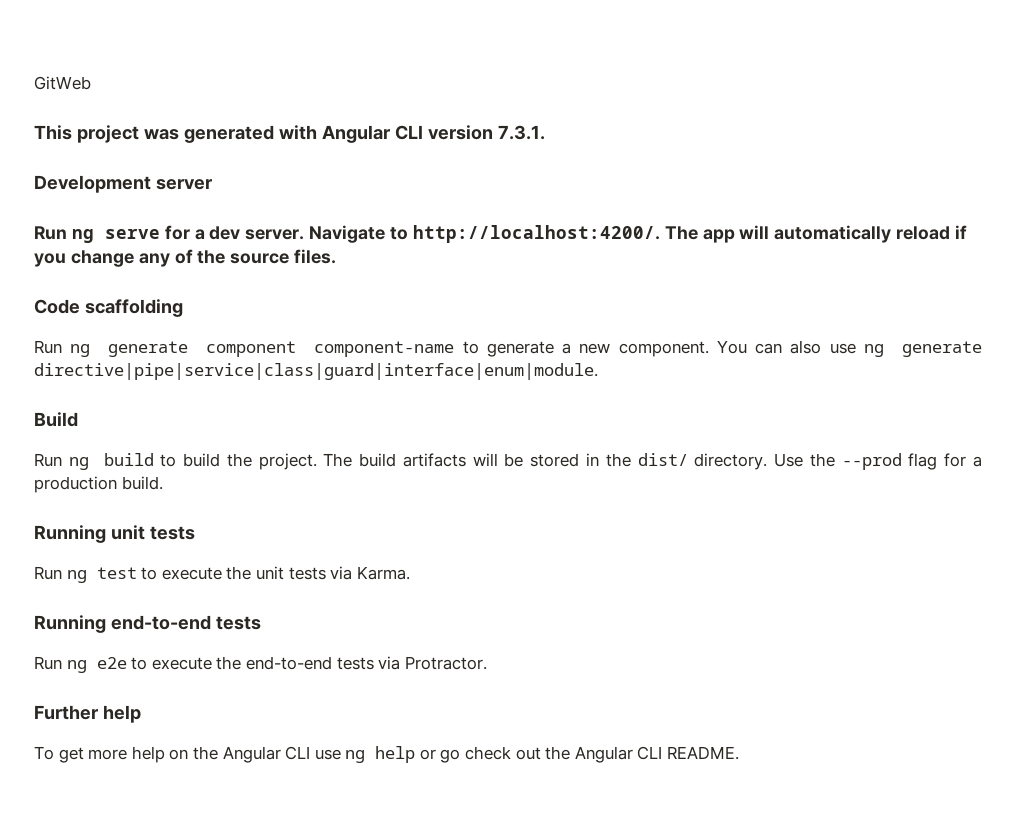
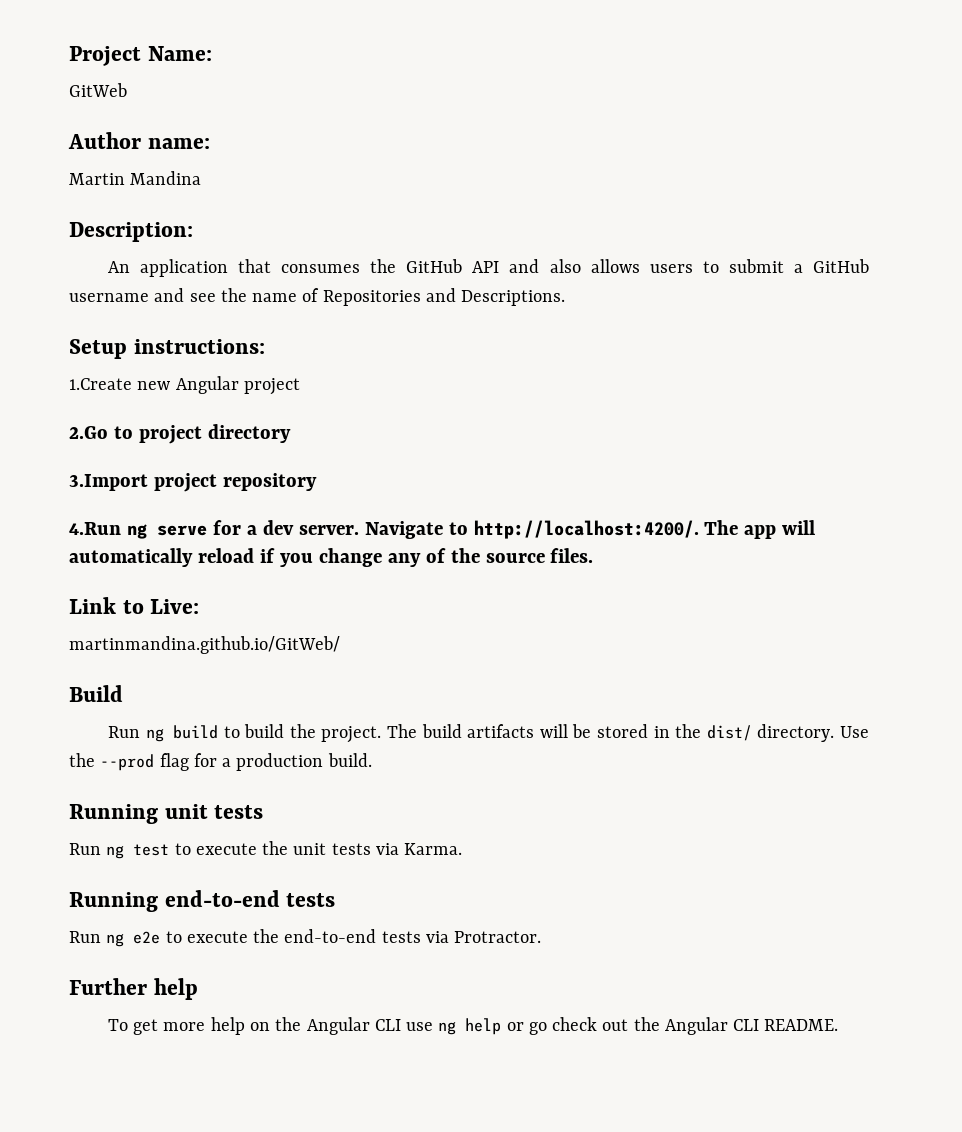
(34, 83) none -> [69,46,212,66] Project Name: //
[34,125,545,143] [34,175,212,193] [34,226,67,240] This project was generated with Angular CLI version 7.3.1. // Development server // Run -> [68,132,210,149] [69,171,202,185] [69,222,193,242] [107,259,869,277] [69,288,566,306] [69,339,265,359] [69,376,300,395] [69,424,291,444] [69,473,317,492] [69,522,121,535] Author name: // Martin Mandina // Description: // An application that consumes the GitHub API and also allows users to submit a GitHub username and see the name of Repositories and Descriptions. // Setup instructions: // 1.Create new Angular project // 2.Go to project directory // 3.Import project repository // 4.Run
[34,299,183,317] [34,340,982,357] [34,363,598,380] Code scaffolding // Run ng generate component component-name to generate a new component. You can also use ng generate directive|pipe|service|class|guard|interface|enum|module. -> [69,597,200,614] [69,636,340,654] Link to Live: // martinmandina.github.io/GitWeb/

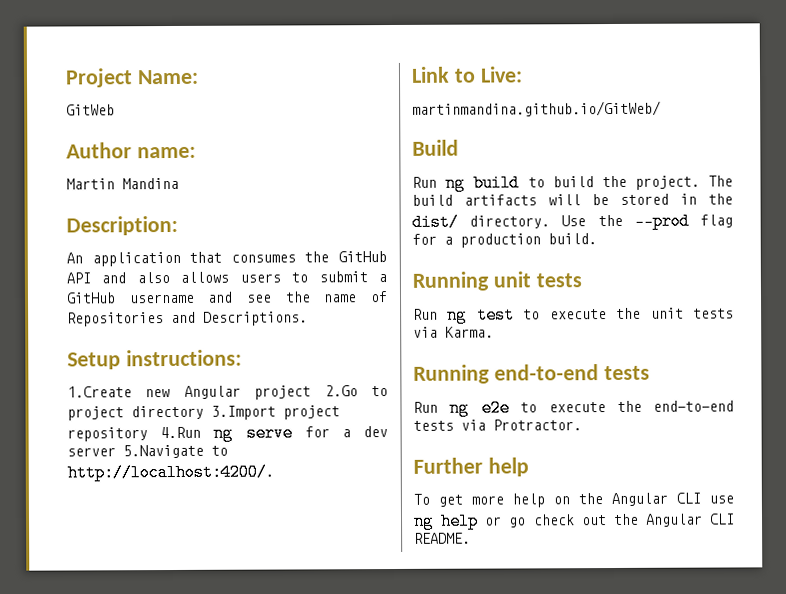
(300, 386) // -> (312, 392) none
(291, 433) // -> (204, 412) none
(317, 482) // -> (148, 434) none
[298,521,443,539] server. Navigate -> [67,444,204,459] server 5.Navigate
[704,520,816,539] [69,548,594,567] The app will automatically reload if you change any of the source files. -> (274, 472) none

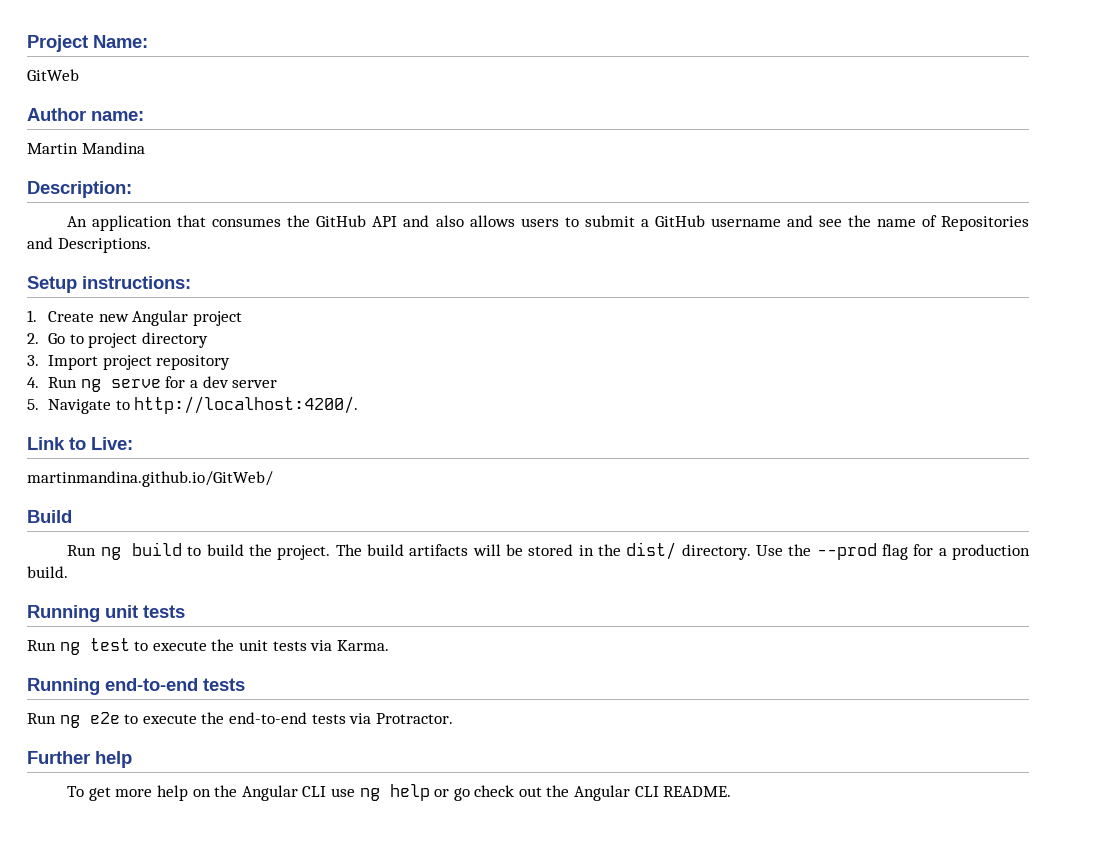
[67,386,132,398] 1.Create -> [27,310,95,322] 1. Create
[324,385,358,397] 2.Go -> [27,333,66,344] // 2. Go
[211,405,276,420] 3.Import -> [27,355,99,370] // 3. Import
[160,426,202,439] 4.Run -> [27,377,78,388] // 4. Run
[123,444,204,459] 5.Navigate -> [27,399,112,414] // 5. Navigate

